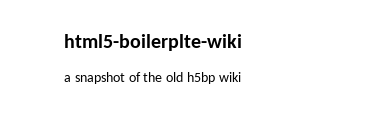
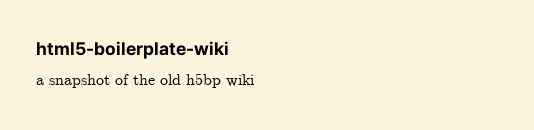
[64,34,242,51] html5-boilerplte-wiki -> [36,41,229,59] html5-boilerplate-wiki

